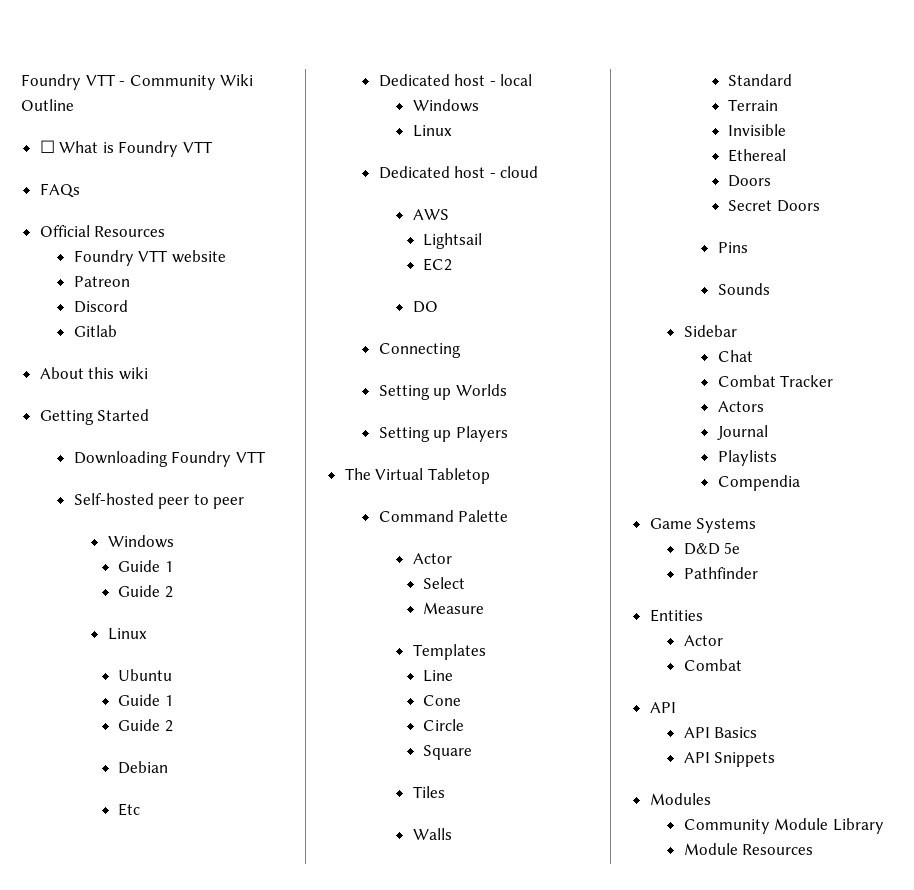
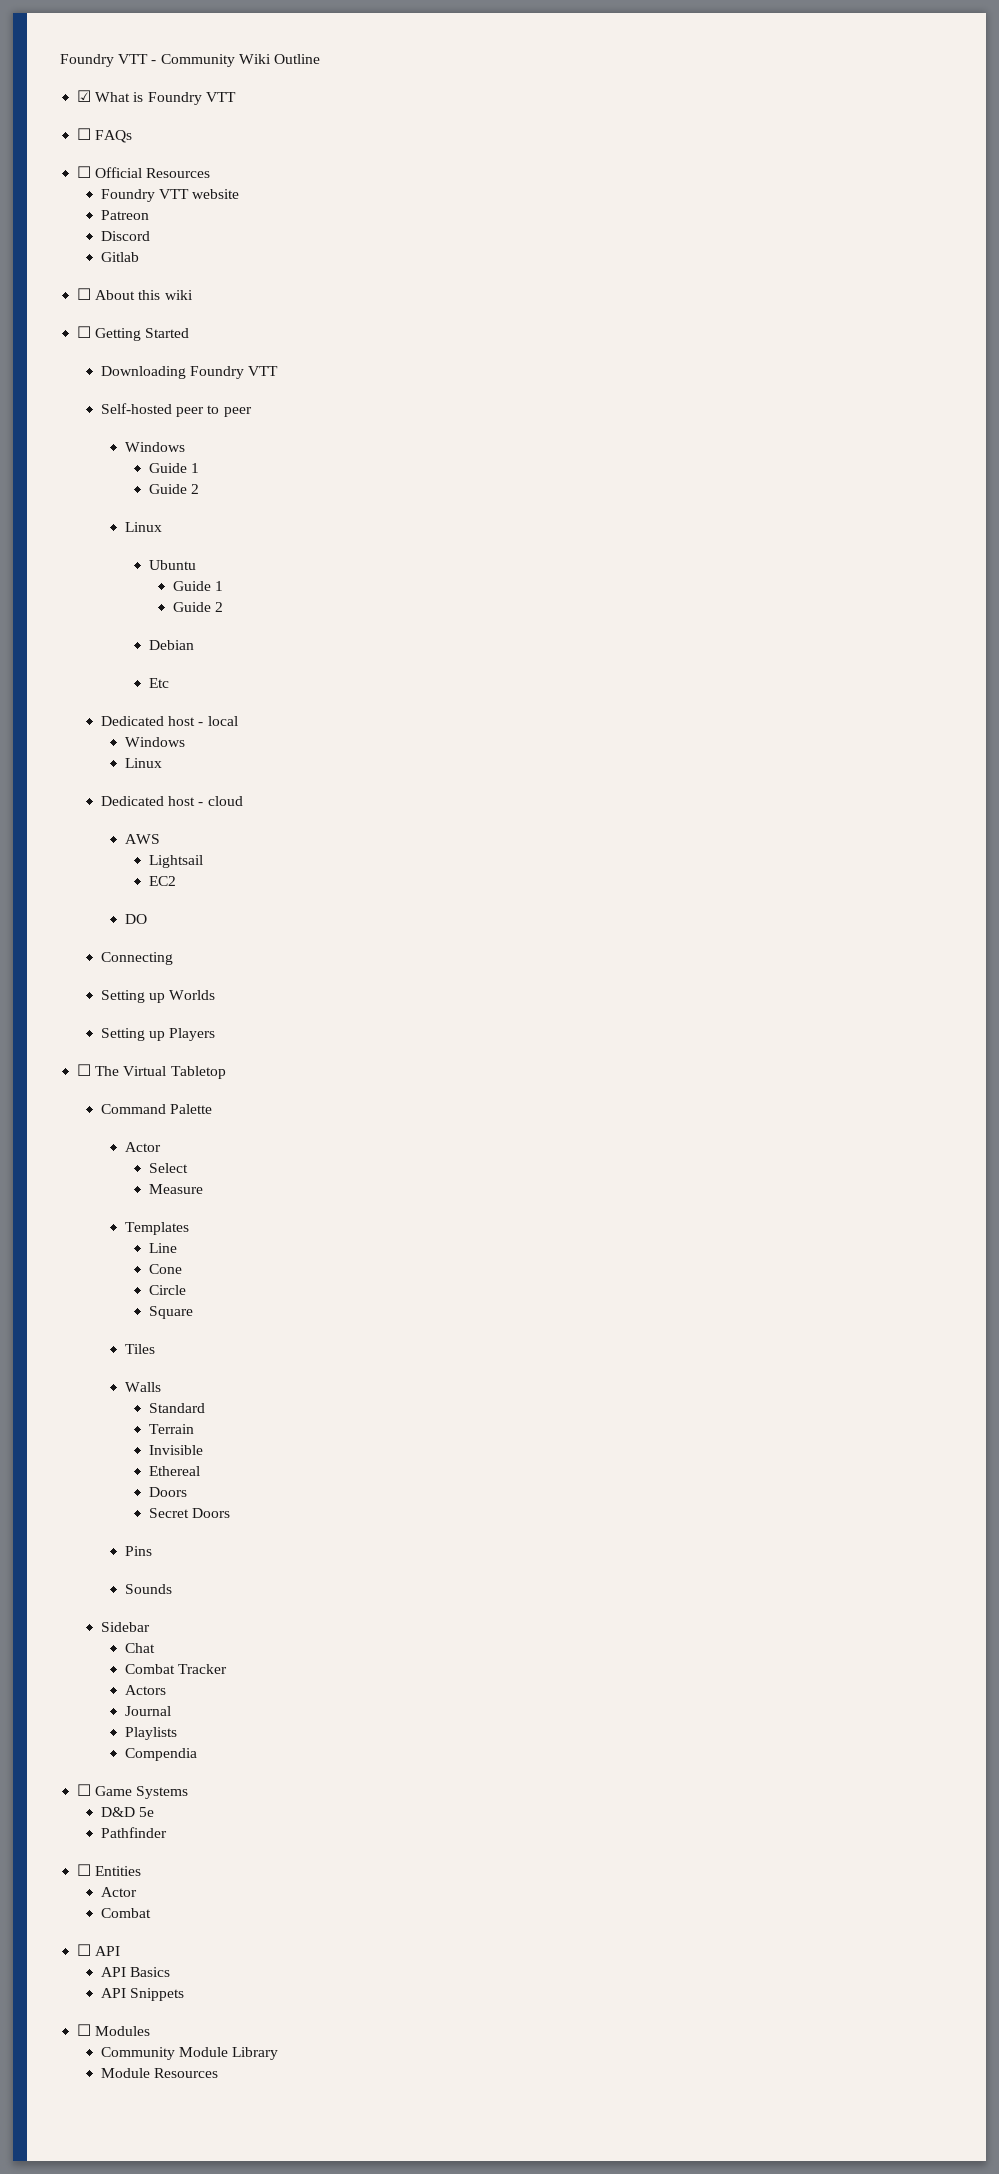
[39,140,55,153] ☐ -> [77,90,92,102] ☑
(213, 147) none -> [77,128,92,140] ☐
(80, 190) none -> [77,166,92,178] ☐
(117, 331) none -> [77,288,92,300] ☐
(148, 373) none -> [77,326,92,338] ☐
(508, 434) none -> [77,1064,92,1076] ☐
(800, 483) none -> [77,1784,92,1796] ☐
(758, 573) none -> [77,1864,92,1876] ☐
(742, 665) none -> [77,1944,92,1956] ☐
(776, 759) none -> [77,2024,92,2036] ☐

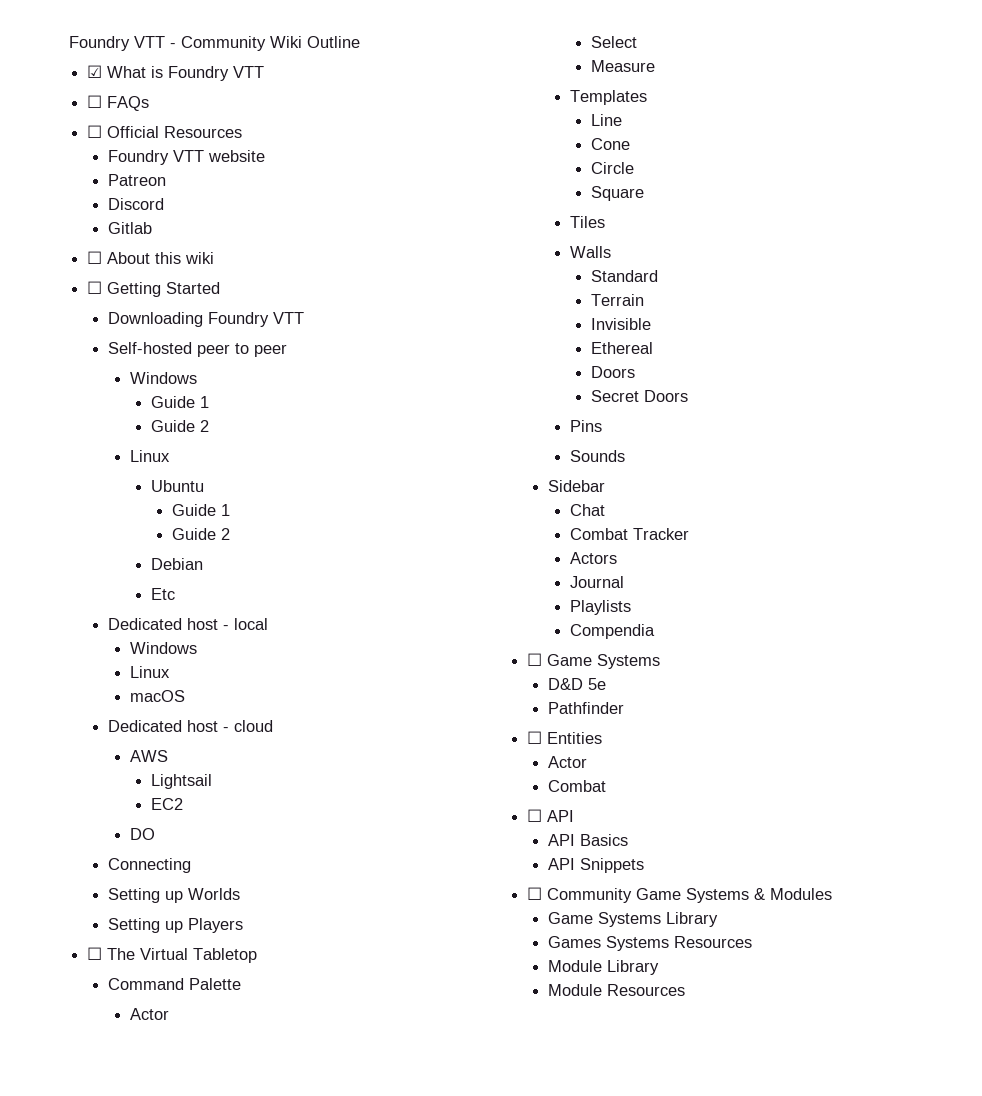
(163, 763) none -> [129,690,185,702] // macOS
[95,2026,151,2036] [101,2047,176,2060] Modules // Community -> [547,888,833,903] [548,912,719,927] [548,936,753,951] Community Game Systems & Modules // Game Systems Library // Games Systems Resources //

